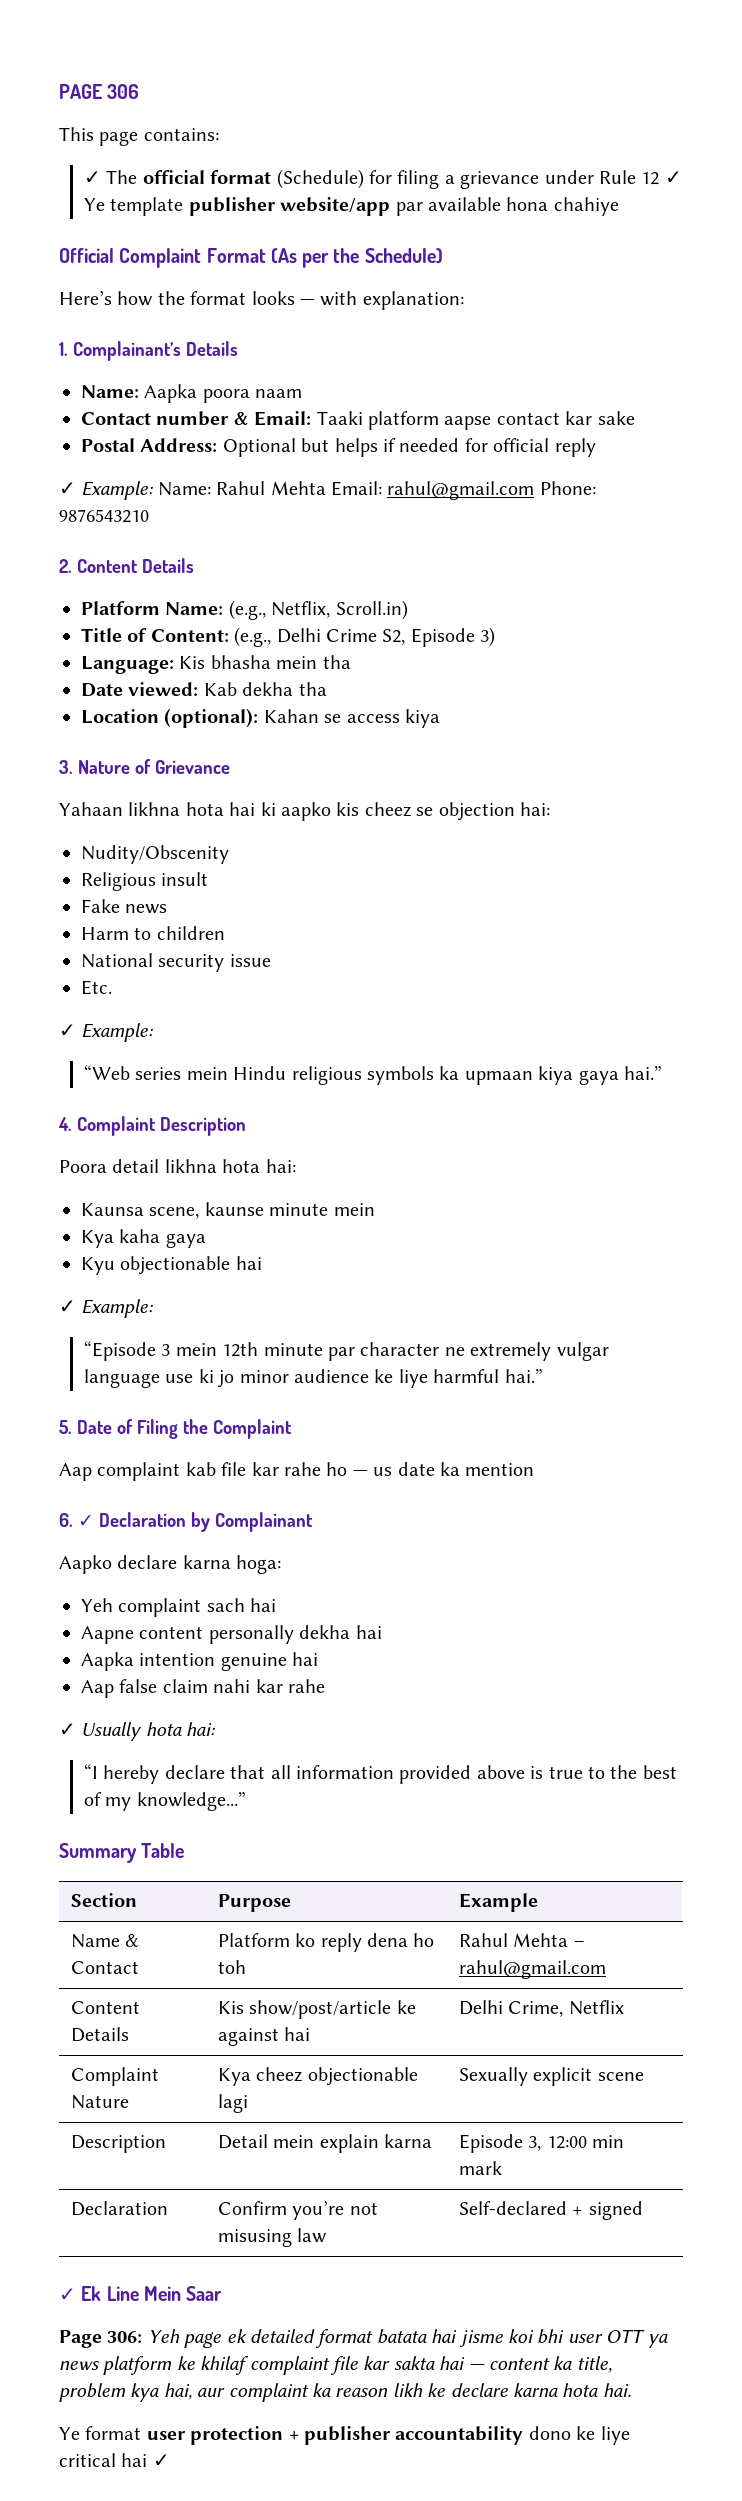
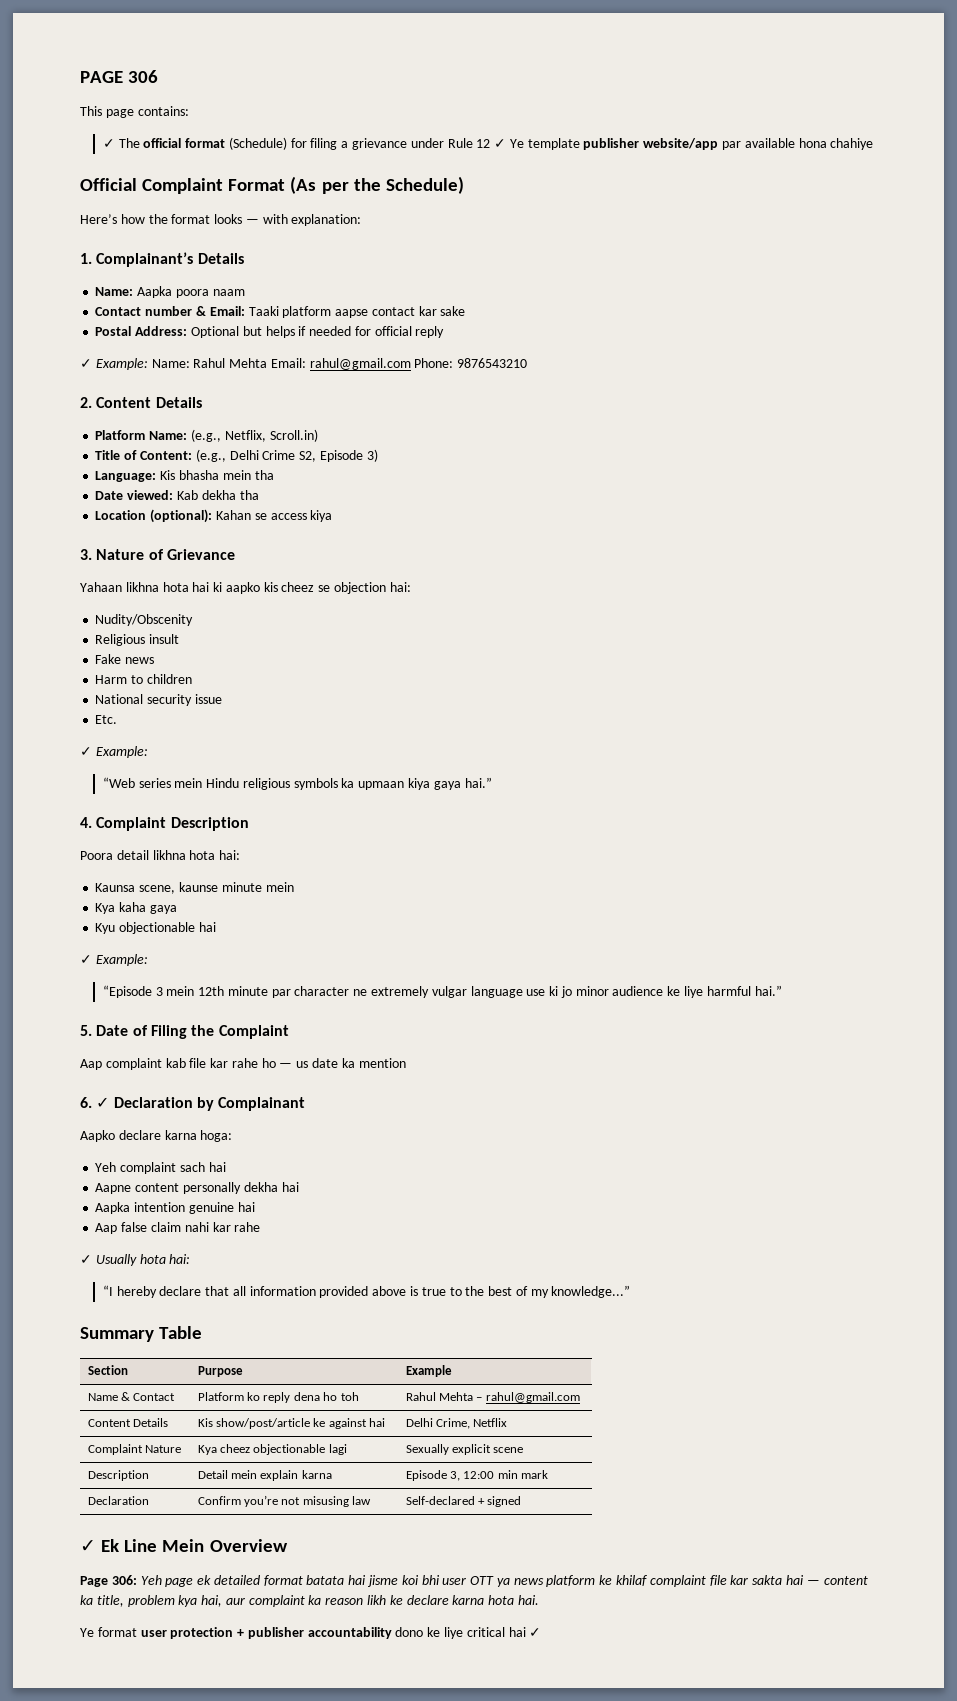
[186,2286,223,2301] Saar -> [209,1539,288,1552] Overview

